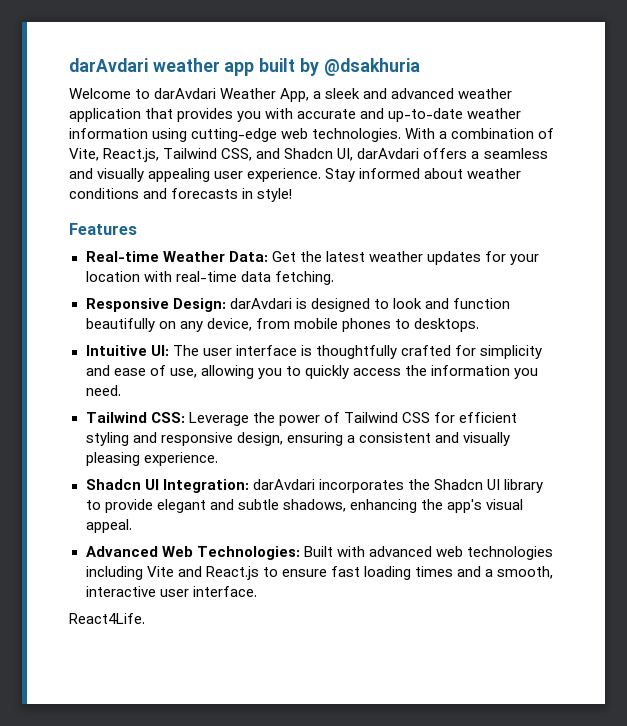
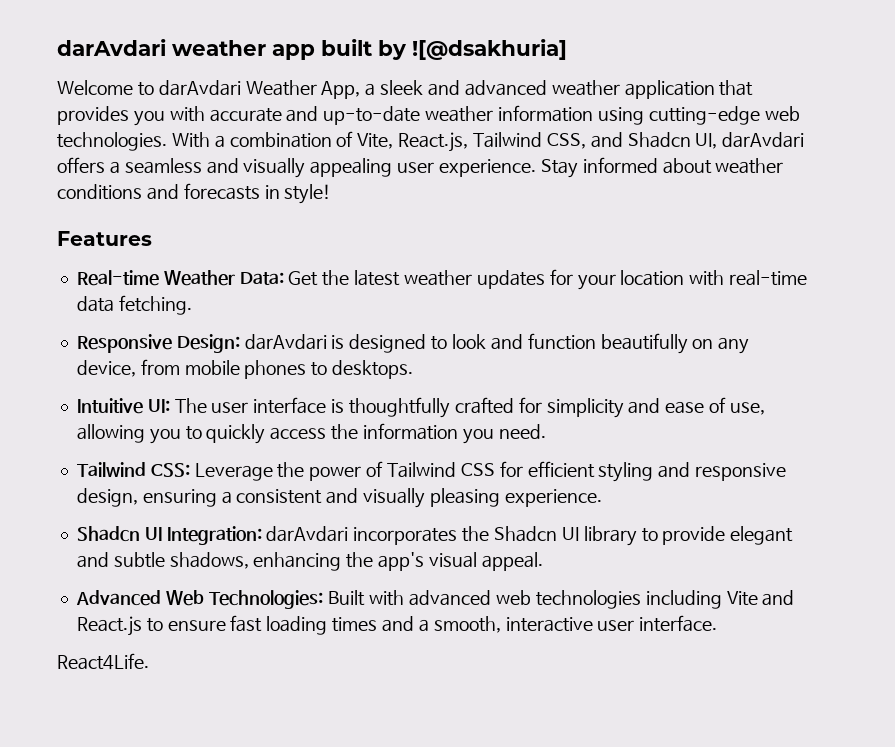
[323,58,420,76] @dsakhuria -> [412,39,567,60] ![@dsakhuria]

